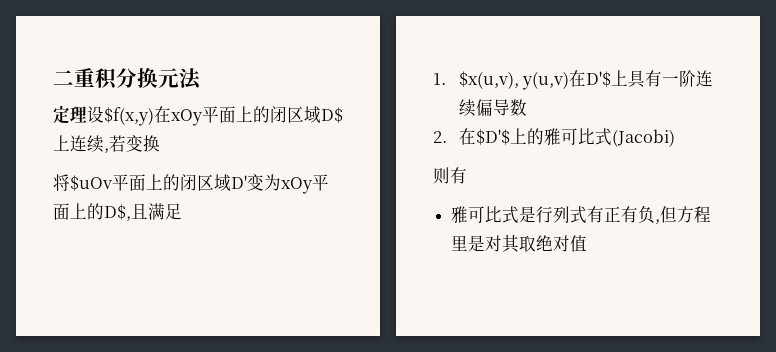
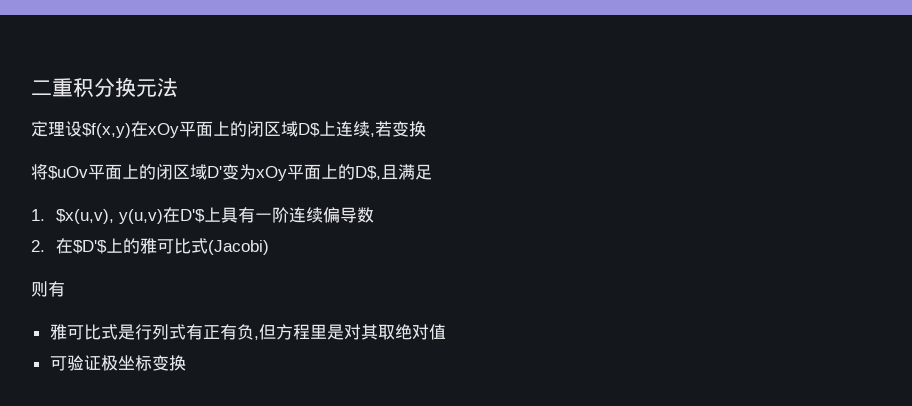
(588, 243) none -> [49,355,186,371] // 可验证极坐标变换

